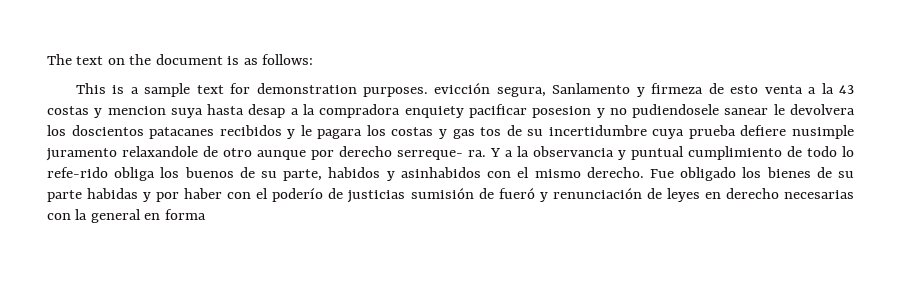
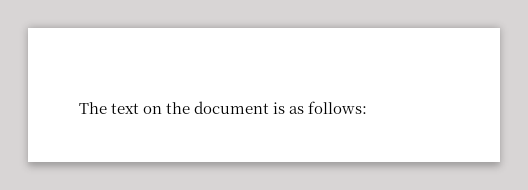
[75,83,855,97] [47,104,855,118] [47,125,854,139] [46,146,854,161] [47,167,855,181] [47,188,855,203] [47,209,206,223] // This is a sample text for demonstration purposes. evicción segura, Sanlamento y firmeza de esto venta a la 43 costas y mencion suya hasta desap a la compradora enquiety pacificar posesion y no pudiendosele sanear le devolvera los doscientos patacanes recibidos y le pagara los costas y gas tos de su incertidumbre cuya prueba defiere nusimple juramento relaxandole de otro aunque por derecho serreque- ra. Y a la observancia y puntual cumplimiento de todo lo refe-rido obliga los buenos de su parte, habidos y asinhabidos con el mismo derecho. Fue obligado los bienes de su parte habidas y por haber con el poderío de justicias sumisión de fueró y renunciación de leyes en derecho necesarias con la general en forma -> (368, 107) none

